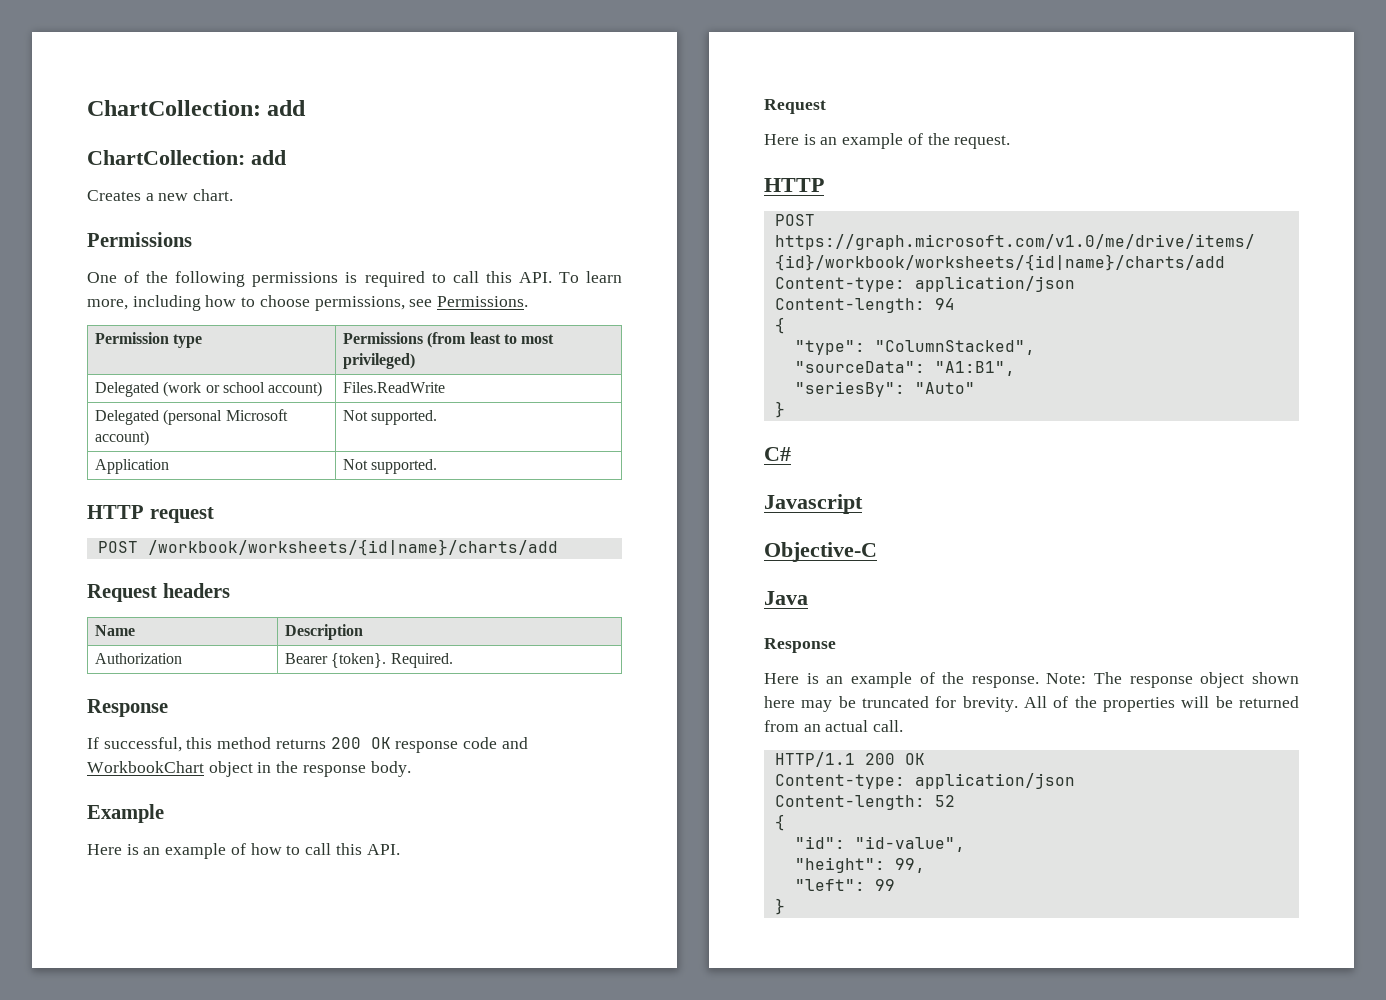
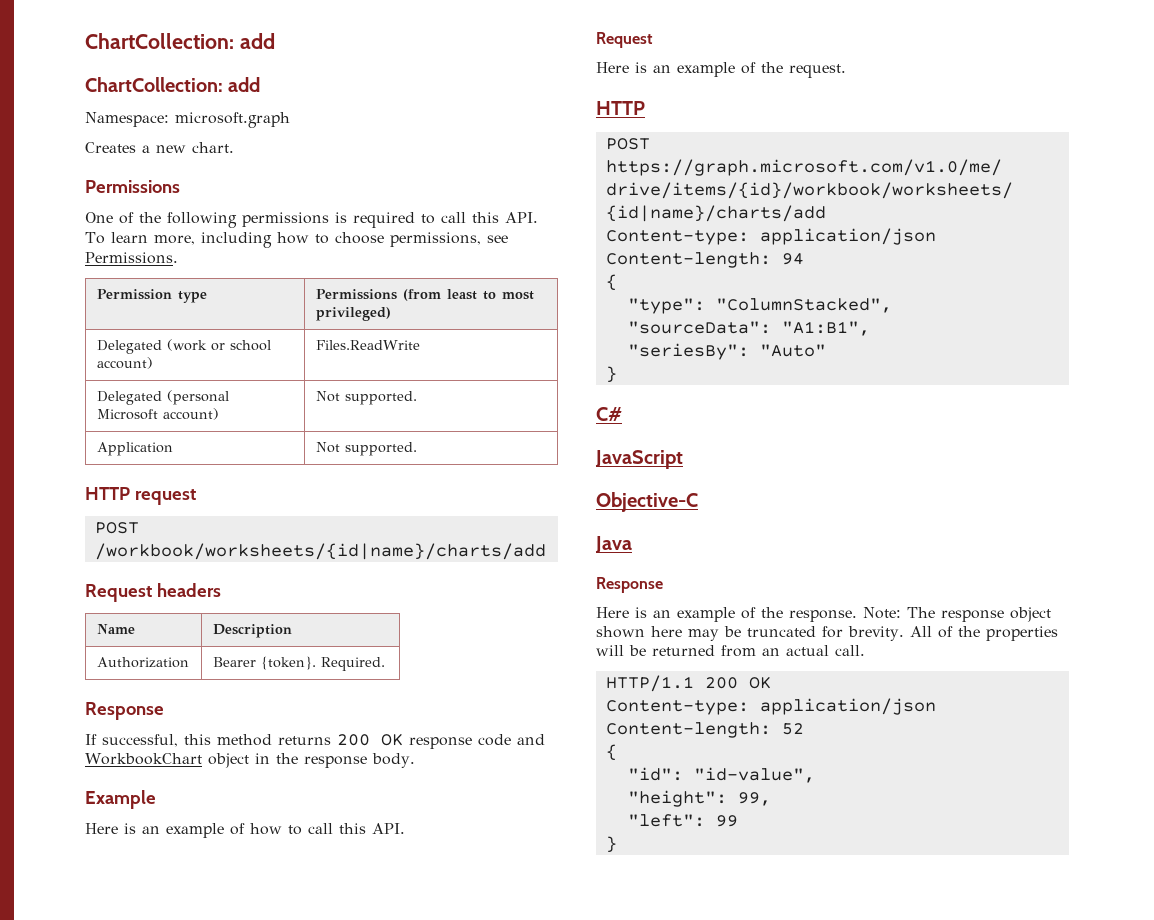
(286, 157) none -> [85,112,290,128] // Namespace: microsoft.graph
[764,494,863,514] Javascript -> [595,450,683,469] JavaScript

